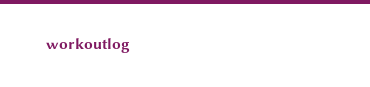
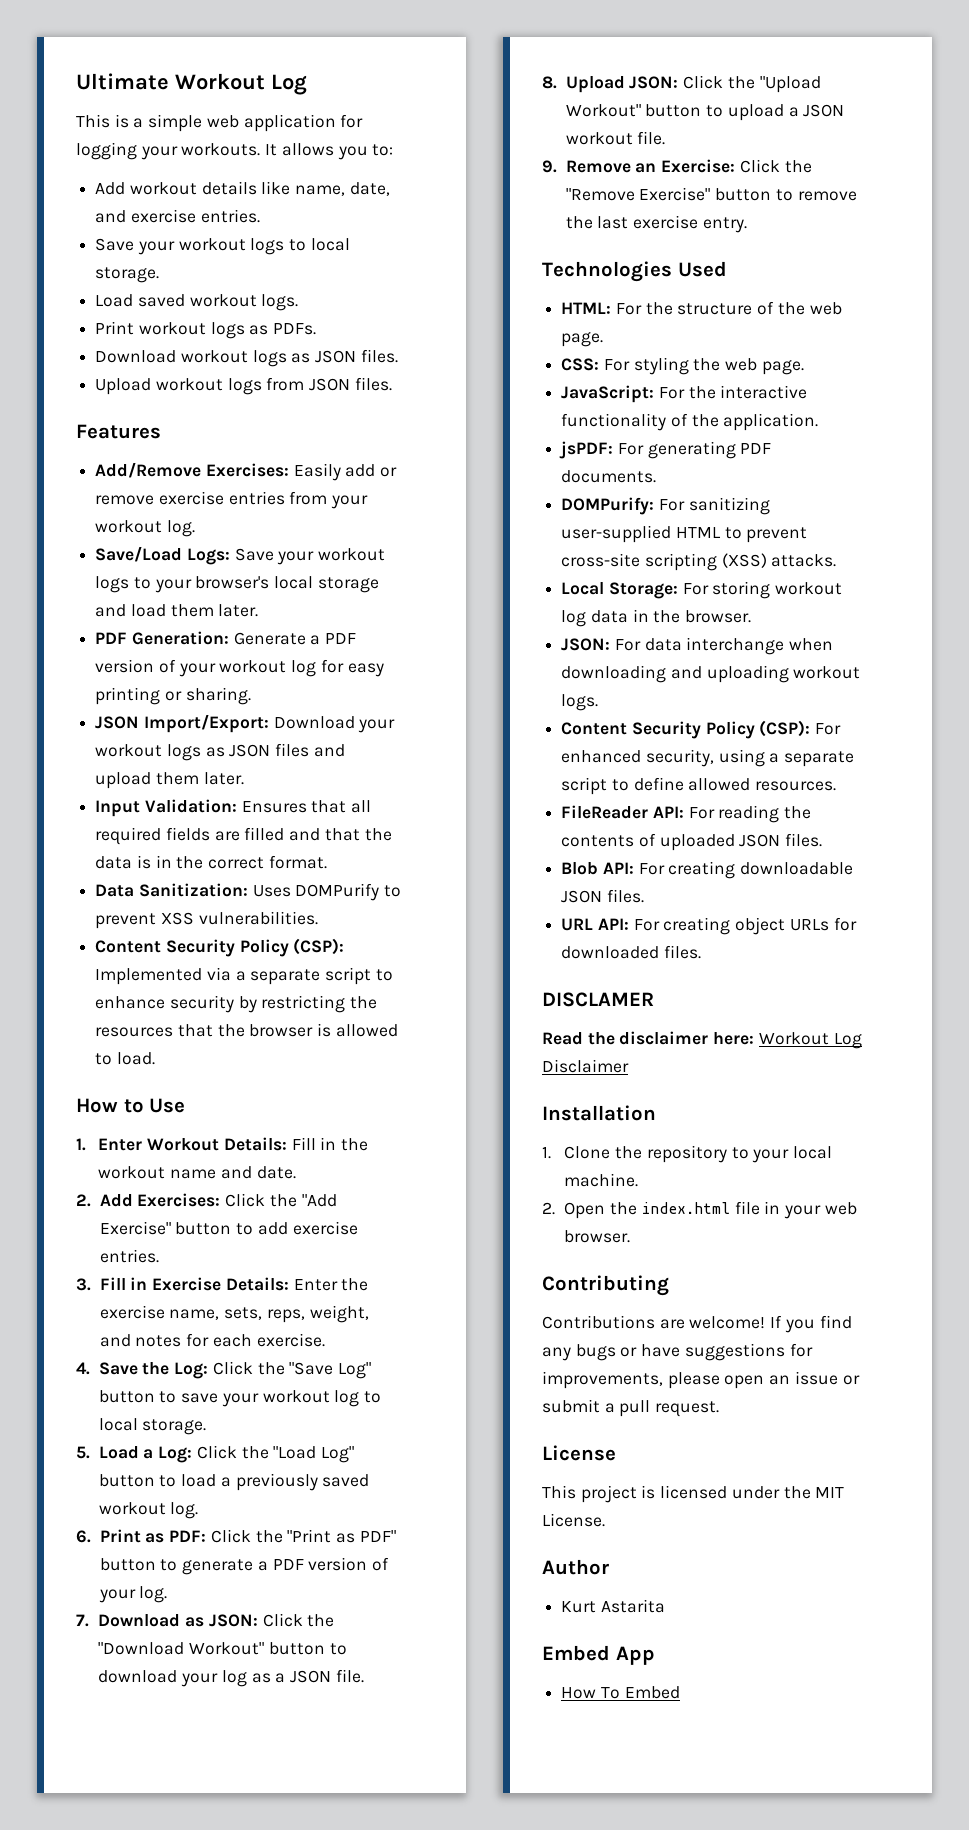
[46,38,130,53] workoutlog -> [76,73,307,95] [76,114,364,132] [76,142,394,160] [95,181,390,196] [95,209,260,223] [95,238,350,255] [95,267,160,283] [95,294,299,311] [95,321,317,339] [95,349,398,367] [95,377,392,395] [76,424,161,439] [95,462,398,481] [95,491,369,509] [95,520,195,537] [95,546,386,565] [95,576,379,593] [95,604,259,617] [95,631,357,645] [95,659,384,677] [95,687,251,705] [95,714,396,733] [95,743,345,761] [95,772,244,789] [95,799,372,817] [95,827,392,845] [95,855,327,869] [95,883,402,901] [95,911,318,929] [95,938,345,957] [95,967,393,985] [95,995,378,1013] [95,1023,398,1037] [95,1052,155,1065] [76,1098,186,1113] [76,1137,368,1151] [98,1166,296,1179] [76,1193,337,1207] [99,1221,358,1235] [99,1249,159,1263] [76,1277,369,1291] [99,1305,369,1323] [99,1333,325,1347] [76,1361,372,1379] [98,1390,382,1407] [98,1418,207,1435] [76,1445,355,1463] [98,1473,370,1491] [98,1502,199,1519] [76,1529,396,1543] [99,1557,390,1575] [98,1586,168,1603] [76,1613,335,1627] [98,1642,347,1655] [98,1669,364,1687] [542,75,821,93] [565,104,845,121] [565,131,666,145] [542,159,812,173] [565,187,857,201] [565,215,747,233] [542,261,727,282] [561,301,842,315] [561,332,604,347] [561,357,804,375] [561,385,808,403] [561,413,819,431] [559,441,772,459] [561,470,657,483] [561,497,770,515] [561,525,808,543] [561,553,837,571] [561,581,843,599] [561,609,752,627] [561,637,834,655] [561,665,861,683] [561,694,599,711] [561,720,842,739] [561,749,855,767] [561,777,837,795] [561,805,812,823] [561,833,823,851] [561,861,854,879] [561,889,644,903] [561,917,857,935] [561,945,701,959] [542,992,654,1007] [542,1031,862,1049] [542,1059,629,1073] [542,1105,656,1121] [542,1145,832,1163] [564,1173,639,1187] [542,1201,857,1219] [564,1230,631,1243] [542,1275,669,1296] [542,1315,852,1333] [542,1343,813,1361] [542,1371,860,1389] [542,1399,720,1417] [542,1445,616,1461] [542,1485,845,1503] [542,1513,605,1527] [542,1559,609,1575] [561,1599,665,1613] [542,1645,655,1665] [561,1686,680,1699] Ultimate Workout Log // This is a simple web application for logging your workouts. It allows you to: // Add workout details like name, date, and exercise entries. // Save your workout logs to local storage. // Load saved workout logs. // Print workout logs as PDFs. // Download workout logs as JSON files. // Upload workout logs from JSON files. // Features // Add/Remove Exercises: Easily add or remove exercise entries from your workout log. // Save/Load Logs: Save your workout logs to your browser's local storage and load them later. // PDF Generation: Generate a PDF version of your workout log for easy printing or sharing. // JSON Import/Export: Download your workout logs as JSON files and upload them later. // Input Validation: Ensures that all required fields are filled and that the data is in the correct format. // Data Sanitization: Uses DOMPurify to prevent XSS vulnerabilities. // Content Security Policy (CSP): Implemented via a separate script to enhance security by restricting the resources that the browser is allowed to load. // How to Use // 1. Enter Workout Details: Fill in the workout name and date. // 2. Add Exercises: Click the "Add Exercise" button to add exercise entries. // 3. Fill in Exercise Details: Enter the exercise name, sets, reps, weight, and notes for each exercise. // 4. Save the Log: Click the "Save Log" button to save your workout log to local storage. // 5. Load a Log: Click the "Load Log" button to load a previously saved workout log. // 6. Print as PDF: Click the "Print as PDF" button to generate a PDF version of your log. // 7. Download as JSON: Click the "Download Workout" button to download your log as a JSON file. // 8. Upload JSON: Click the "Upload Workout" button to upload a JSON workout file. // 9. Remove an Exercise: Click the "Remove Exercise" button to remove the last exercise entry. // Technologies Used // HTML: For the structure of the web page. // CSS: For styling the web page. // JavaScript: For the interactive functionality of the application. // jsPDF: For generating PDF documents. // DOMPurify: For sanitizing user-supplied HTML to prevent cross-site scripting (XSS) attacks. // Local Storage: For storing workout log data in the browser. // JSON: For data interchange when downloading and uploading workout logs. // Content Security Policy (CSP): For enhanced security, using a separate script to define allowed resources. // FileReader API: For reading the contents of uploaded JSON files. // Blob API: For creating downloadable JSON files. // URL API: For creating object URLs for downloaded files. // DISCLAMER // Read the disclaimer here: Workout Log Disclaimer // Installation // 1. Clone the repository to your local machine. // 2. Open the index.html file in your web browser. // Contributing // Contributions are welcome! If you find any bugs or have suggestions for improvements, please open an issue or submit a pull request. // License // This project is licensed under the MIT License. // Author // Kurt Astarita // Embed App // How To Embed

